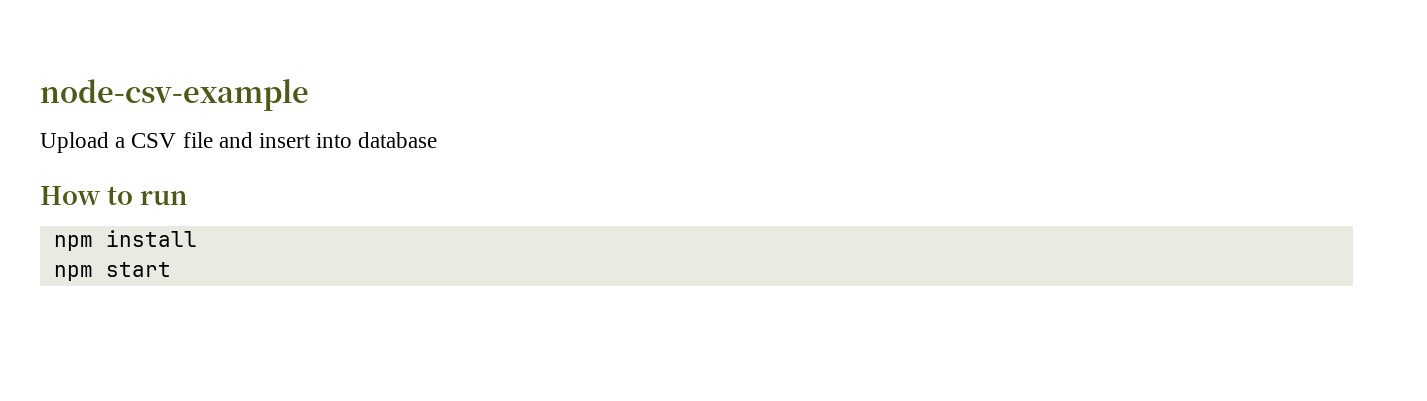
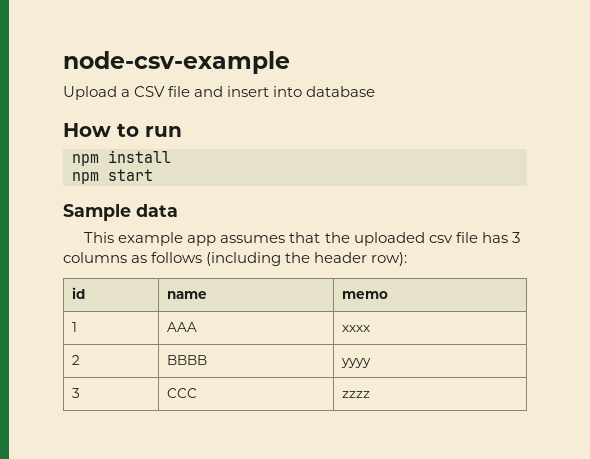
(171, 269) none -> [63,204,178,221] [84,232,520,246] [63,252,408,266] [72,287,86,299] [167,291,208,299] [342,291,389,299] [72,322,78,332] [167,322,198,332] [342,325,371,332] [72,355,81,365] [167,355,208,365] [341,358,372,368] [72,388,81,398] [167,388,198,398] [342,391,371,398] // Sample data // This example app assumes that the uploaded csv file has 3 columns as follows (including the header row): // id | name | memo // 1 | AAA | xxxx // 2 | BBBB | yyyy // 3 | CCC | zzzz

